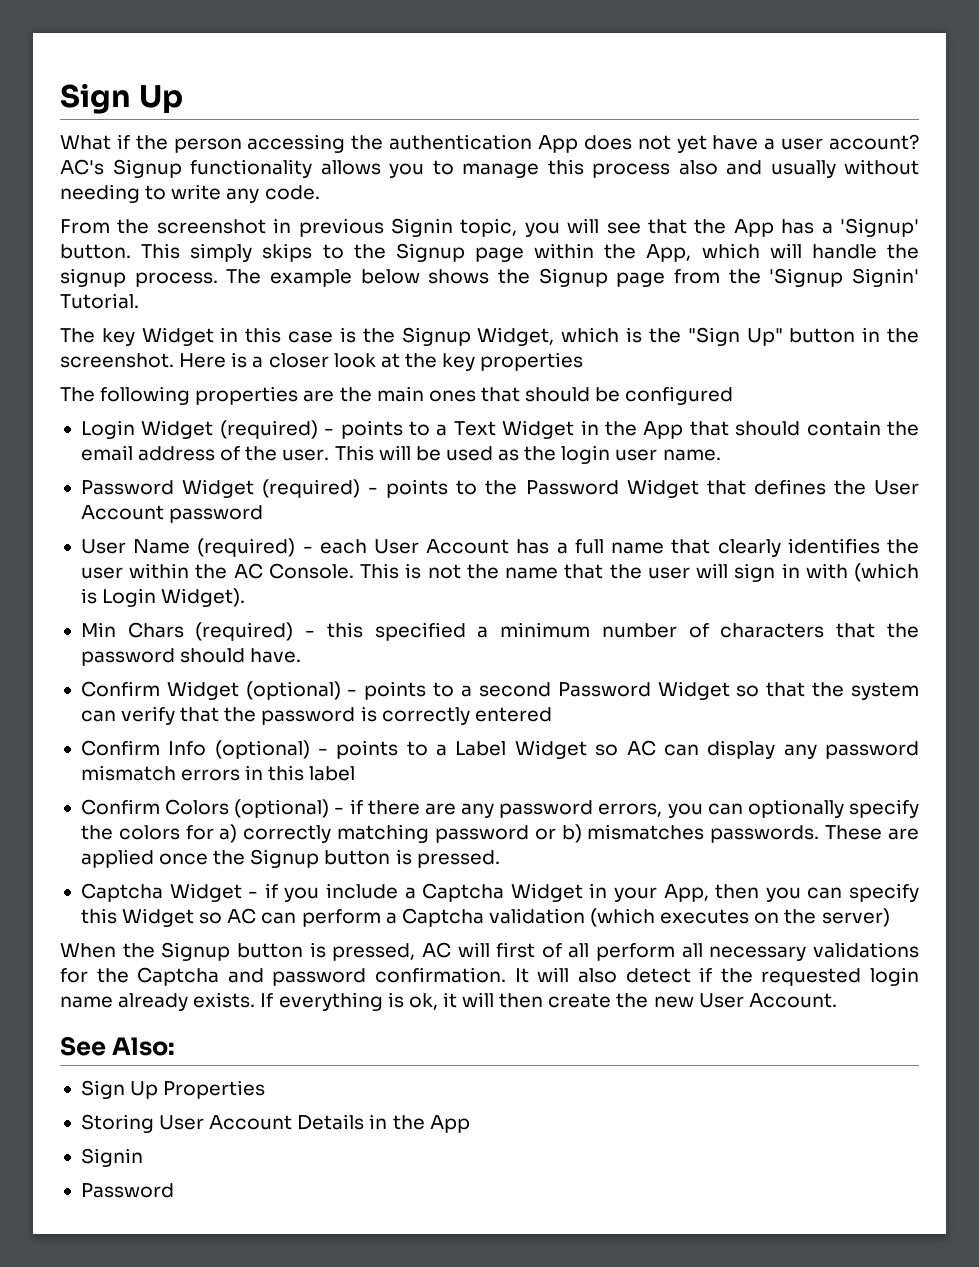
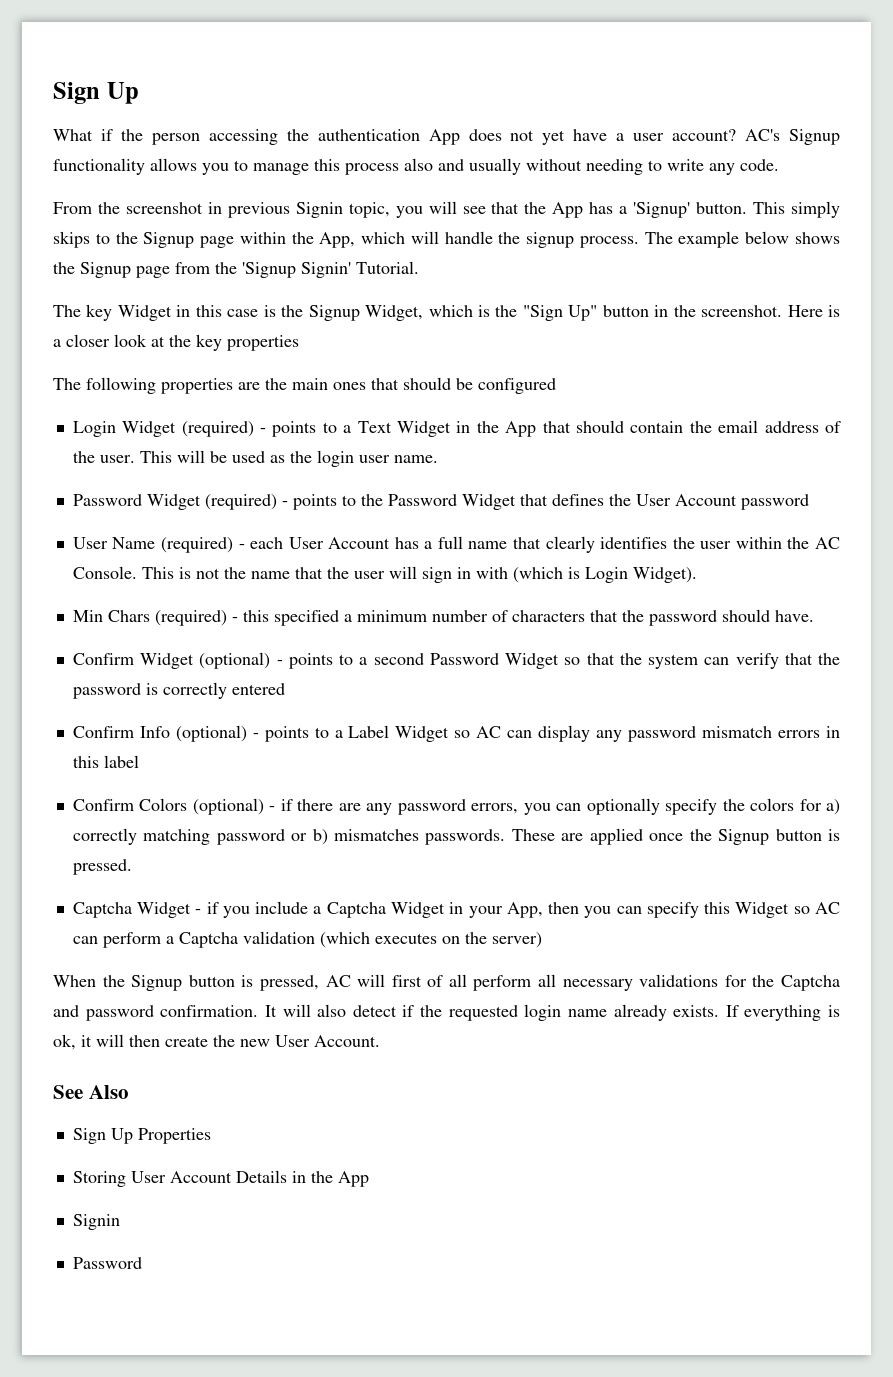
[112,1037,176,1056] Also: -> [88,1085,129,1099] Also

